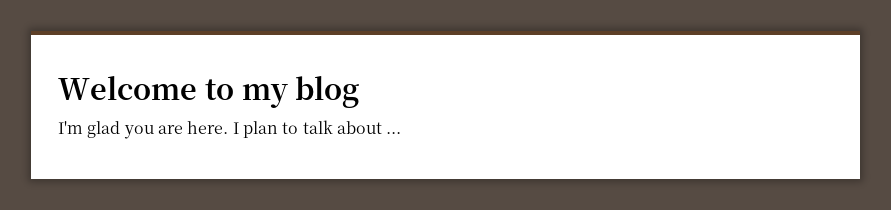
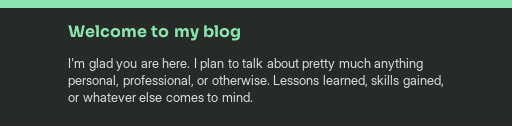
[386,132,402,134] ... -> [302,58,424,71] [68,75,444,88] [68,92,253,102] pretty much anything personal, professional, or otherwise. Lessons learned, skills gained, or whatever else comes to mind.

